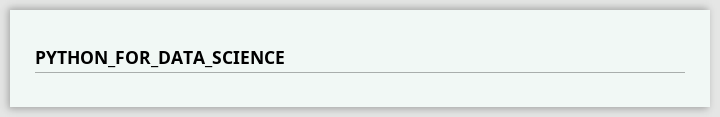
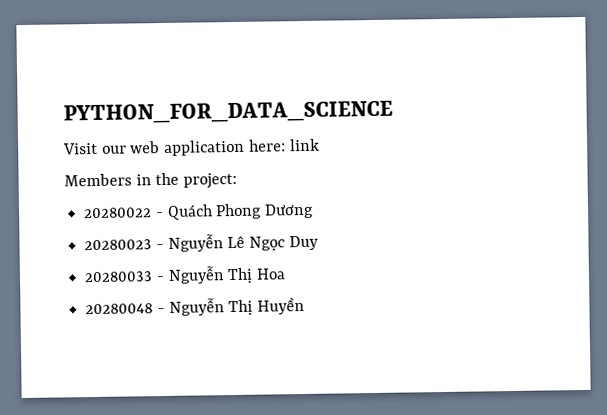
(285, 59) none -> [63,138,320,156] [64,172,238,189] [83,203,315,220] [84,234,319,252] [84,266,287,284] [85,296,306,316] // Visit our web application here: link // Members in the project: // 20280022 - Quách Phong Dương // 20280023 - Nguyễn Lê Ngọc Duy // 20280033 - Nguyễn Thị Hoa // 20280048 - Nguyễn Thị Huyền

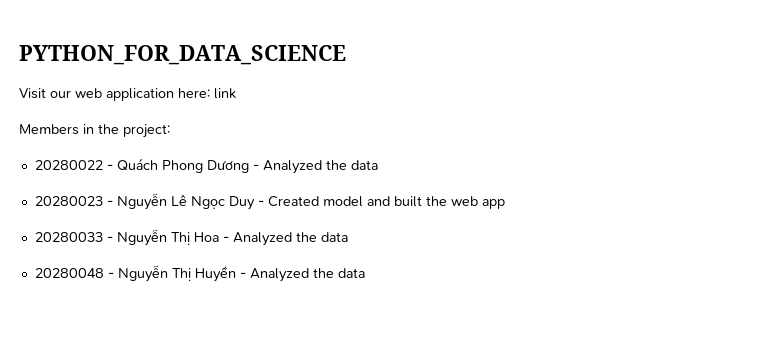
(315, 211) none -> [252,160,378,174] - Analyzed the data
(319, 243) none -> [257,196,505,209] - Created model and built the web app
(287, 274) none -> [222,232,348,246] - Analyzed the data
(306, 305) none -> [239,268,365,282] - Analyzed the data

